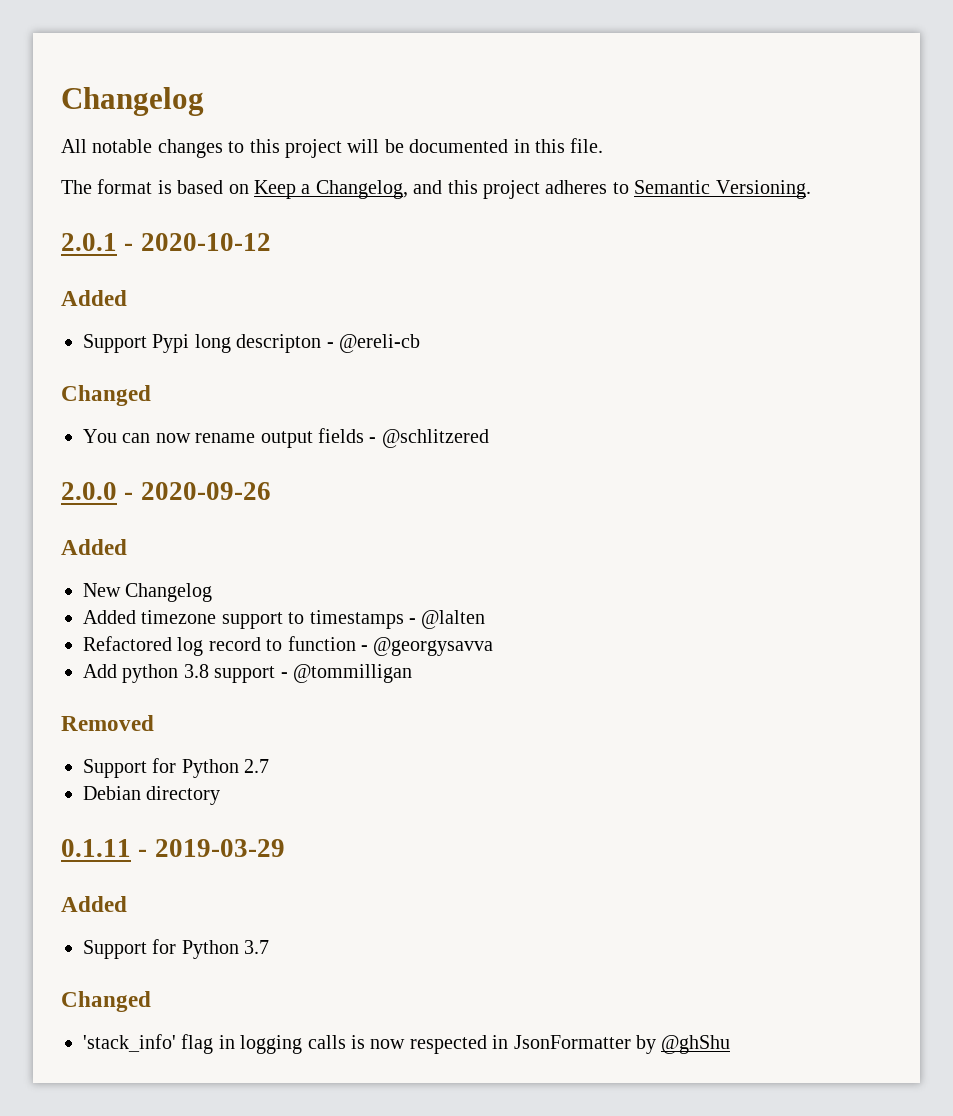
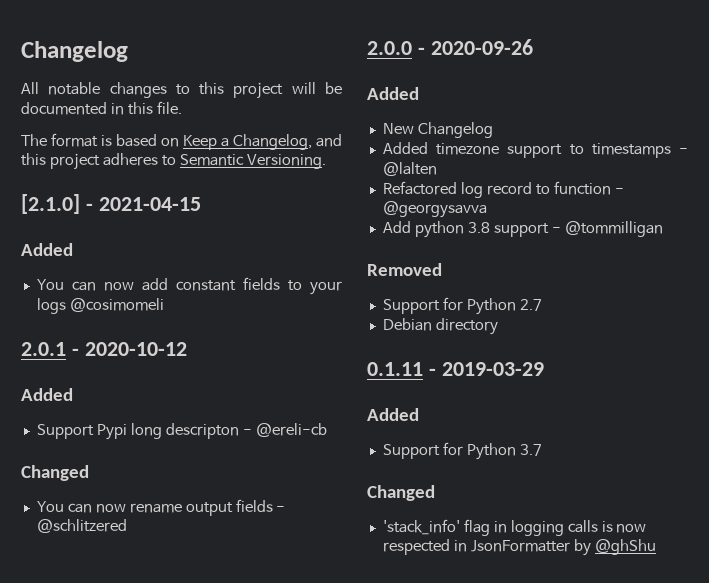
(811, 189) none -> [21,194,201,214] [21,243,73,256] [36,277,342,295] [36,298,164,314] // [2.1.0] - 2021-04-15 // Added // You can now add constant fields to your logs @cosimomeli

